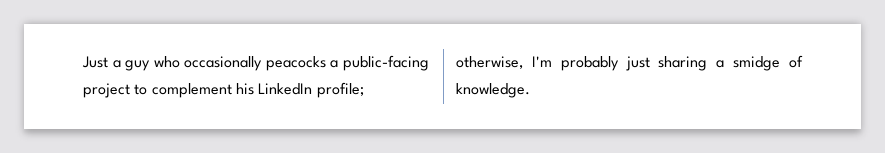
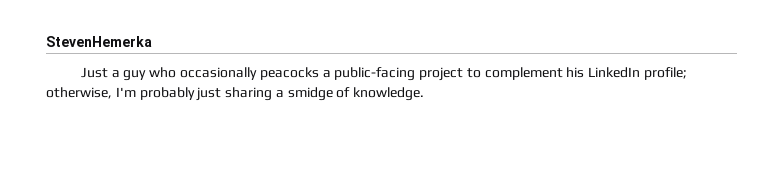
(82, 62) none -> [46,36,152,47] StevenHemerka //

